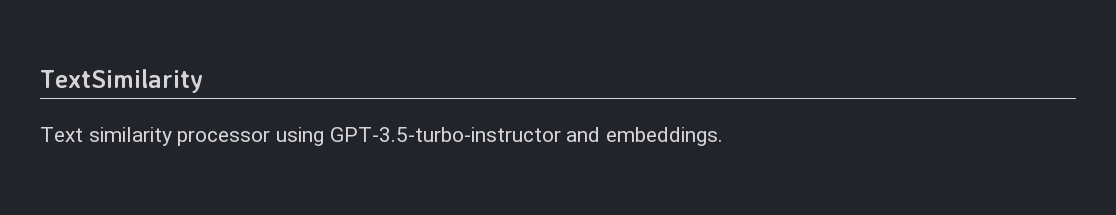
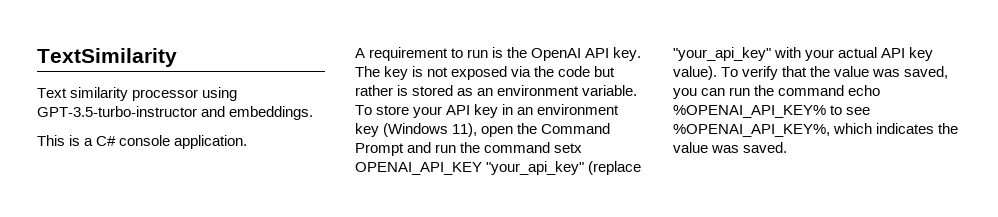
(724, 136) none -> [37,135,248,149] [355,47,642,61] [355,66,616,80] [355,85,638,96] [355,104,620,118] [355,123,611,137] [355,142,583,156] [355,161,642,175] [673,47,934,61] [673,66,949,80] [673,85,881,99] [673,105,871,118] [673,123,959,137] [673,142,788,153] // This is a C# console application. // A requirement to run is the OpenAI API key. The key is not exposed via the code but rather is stored as an environment variable. To store your API key in an environment key (Windows 11), open the Command Prompt and run the command setx OPENAI_API_KEY "your_api_key" (replace "your_api_key" with your actual API key value). To verify that the value was saved, you can run the command echo %OPENAI_API_KEY% to see %OPENAI_API_KEY%, which indicates the value was saved.

